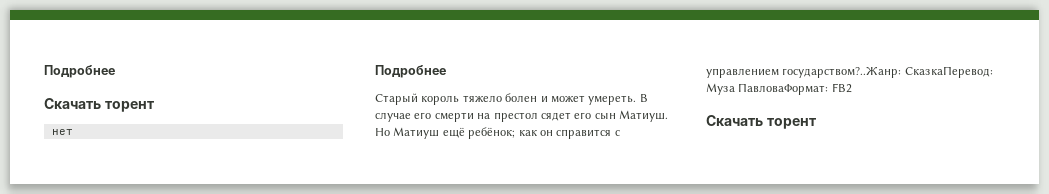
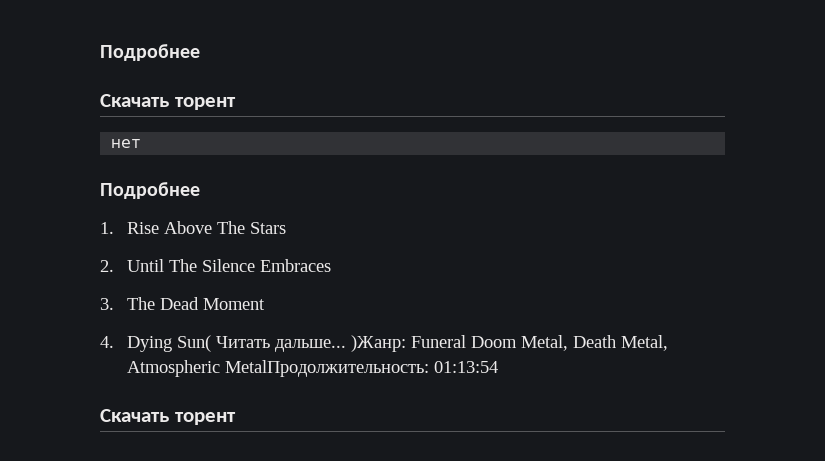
[375,93,648,105] [375,110,668,122] [375,127,620,139] [706,66,993,78] [706,83,852,95] Старый король тяжело болен и может умереть. В случае его смерти на престол сядет его сын Матиуш. Но Матиуш ещё ребёнок; как он справится с управлением государством?..Жанр: СказкаПеревод: Муза ПавловаФормат: FB2 -> [100,221,286,234] [100,259,331,272] [100,297,265,310] [100,335,668,352] [126,360,498,377] 1. Rise Above The Stars // 2. Until The Silence Embraces // 3. The Dead Moment // 4. Dying Sun( Читать дальше... )Жанр: Funeral Doom Metal, Death Metal, Atmospheric MetalПродолжительность: 01:13:54

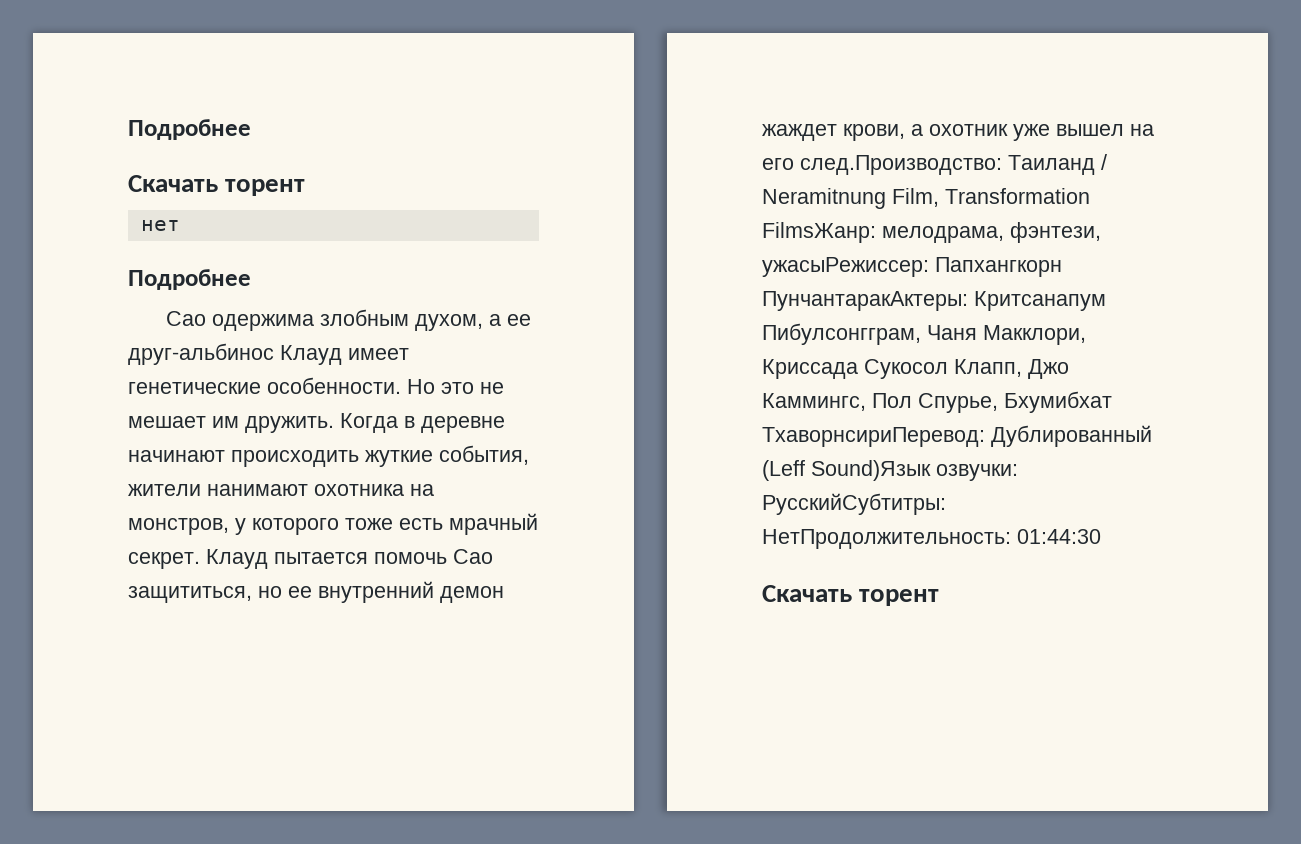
[100,221,286,234] [100,259,331,272] [100,297,265,310] [100,335,668,352] [126,360,498,377] 1. Rise Above The Stars // 2. Until The Silence Embraces // 3. The Dead Moment // 4. Dying Sun( Читать дальше... )Жанр: Funeral Doom Metal, Death Metal, Atmospheric MetalПродолжительность: 01:13:54 -> [166,309,532,331] [128,343,409,365] [128,377,504,394] [128,413,505,433] [128,445,529,467] [128,484,434,496] [128,513,538,535] [128,549,493,569] [128,581,504,603] [762,124,1154,141] [762,154,1107,175] [762,188,1090,209] [762,222,1101,243] [762,257,1062,277] [762,291,1106,311] [762,323,1086,345] [762,359,1069,379] [762,391,1112,413] [762,425,1152,447] [762,460,1018,481] [762,493,946,515] [762,529,1101,549] Сао одержима злобным духом, а ее друг-альбинос Клауд имеет генетические особенности. Но это не мешает им дружить. Когда в деревне начинают происходить жуткие события, жители нанимают охотника на монстров, у которого тоже есть мрачный секрет. Клауд пытается помочь Сао защититься, но ее внутренний демон жаждет крови, а охотник уже вышел на его след.Производство: Таиланд / Neramitnung Film, Transformation FilmsЖанр: мелодрама, фэнтези, ужасыРежиссер: Папхангкорн ПунчантаракАктеры: Критсанапум Пибулсонгграм, Чаня Макклори, Криссада Сукосол Клапп, Джо Каммингс, Пол Спурье, Бхумибхат ТхаворнсириПеревод: Дублированный (Leff Sound)Язык озвучки: РусскийСубтитры: НетПродолжительность: 01:44:30

